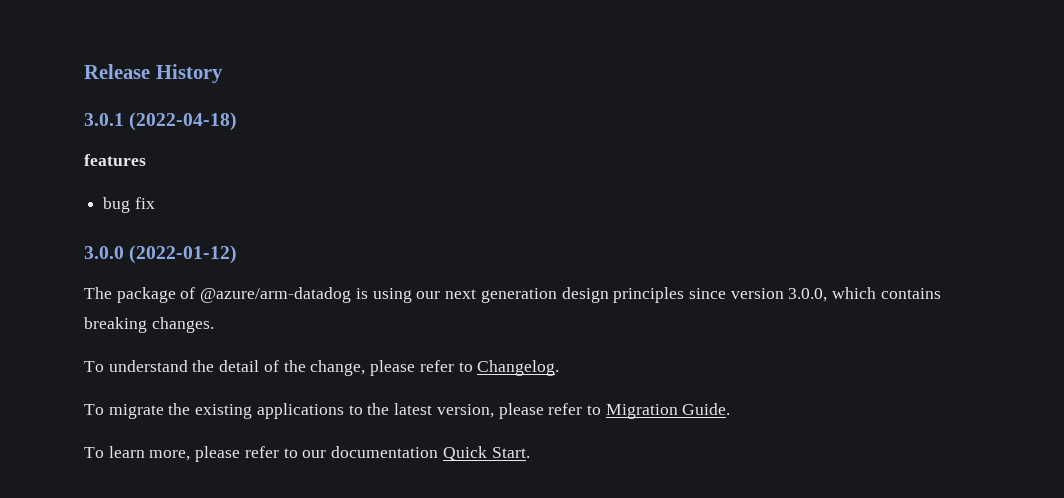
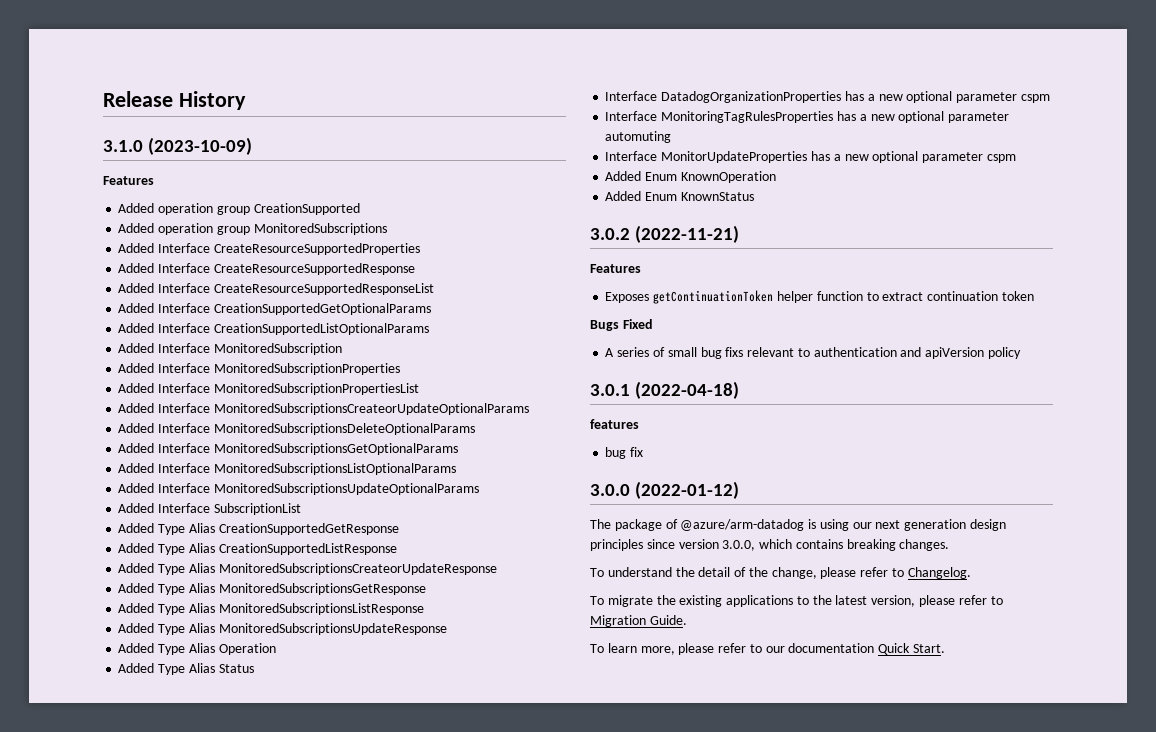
(223, 73) none -> [103,137,253,155] [103,176,154,185] [118,203,360,215] [118,223,387,235] [118,243,420,255] [118,263,415,275] [118,283,434,295] [118,303,431,315] [118,323,429,335] [118,343,342,355] [118,363,400,375] [118,383,419,395] [118,403,529,415] [118,423,475,435] [118,443,458,455] [118,463,456,475] [118,483,479,495] [118,503,301,515] [118,523,399,535] [118,543,397,555] [118,563,497,575] [118,583,426,595] [118,603,424,615] [118,623,447,635] [118,643,276,655] [118,663,254,675] [605,91,1050,103] [605,111,1010,123] [605,131,672,143] [605,151,1016,163] [605,171,776,183] [605,191,754,201] [590,225,740,243] [590,264,641,273] [605,290,1034,304] [590,319,653,331] [605,347,1021,359] // 3.1.0 (2023-10-09) // Features // Added operation group CreationSupported // Added operation group MonitoredSubscriptions // Added Interface CreateResourceSupportedProperties // Added Interface CreateResourceSupportedResponse // Added Interface CreateResourceSupportedResponseList // Added Interface CreationSupportedGetOptionalParams // Added Interface CreationSupportedListOptionalParams // Added Interface MonitoredSubscription // Added Interface MonitoredSubscriptionProperties // Added Interface MonitoredSubscriptionPropertiesList // Added Interface MonitoredSubscriptionsCreateorUpdateOptionalParams // Added Interface MonitoredSubscriptionsDeleteOptionalParams // Added Interface MonitoredSubscriptionsGetOptionalParams // Added Interface MonitoredSubscriptionsListOptionalParams // Added Interface MonitoredSubscriptionsUpdateOptionalParams // Added Interface SubscriptionList // Added Type Alias CreationSupportedGetResponse // Added Type Alias CreationSupportedListResponse // Added Type Alias MonitoredSubscriptionsCreateorUpdateResponse // Added Type Alias MonitoredSubscriptionsGetResponse // Added Type Alias MonitoredSubscriptionsListResponse // Added Type Alias MonitoredSubscriptionsUpdateResponse // Added Type Alias Operation // Added Type Alias Status // Interface DatadogOrganizationProperties has a new optional parameter cspm // Interface MonitoringTagRulesProperties has a new optional parameter automuting // Interface MonitorUpdateProperties has a new optional parameter cspm // Added Enum KnownOperation // Added Enum KnownStatus // 3.0.2 (2022-11-21) // Features // Exposes getContinuationToken helper function to extract continuation token // Bugs Fixed // A series of small bug fixs relevant to authentication and apiVersion policy

